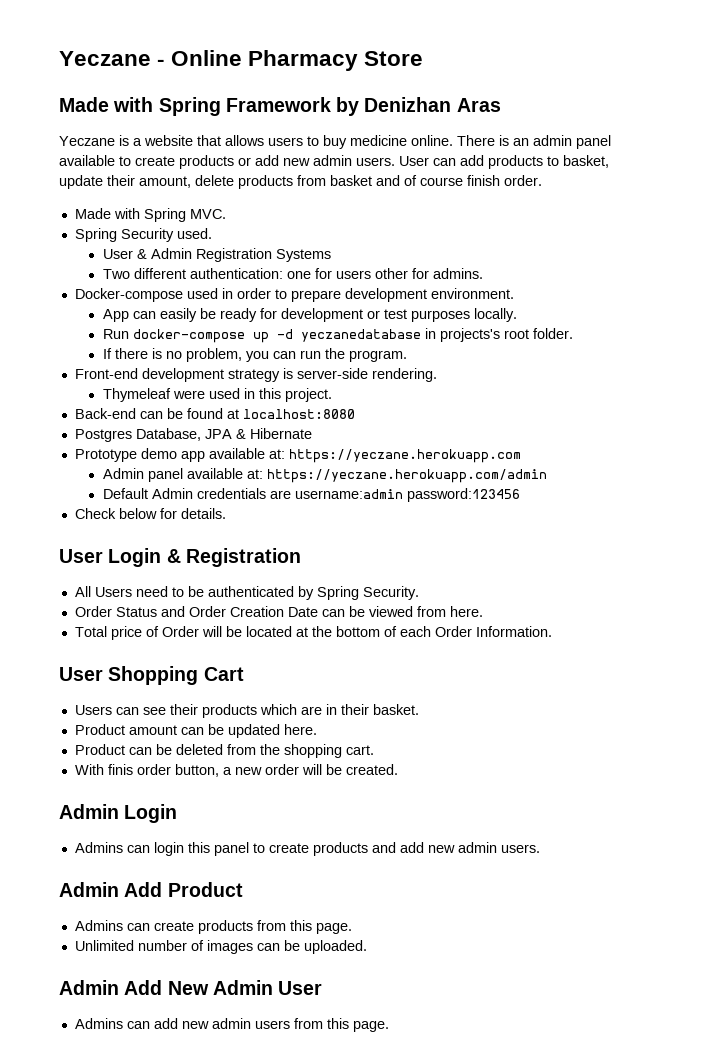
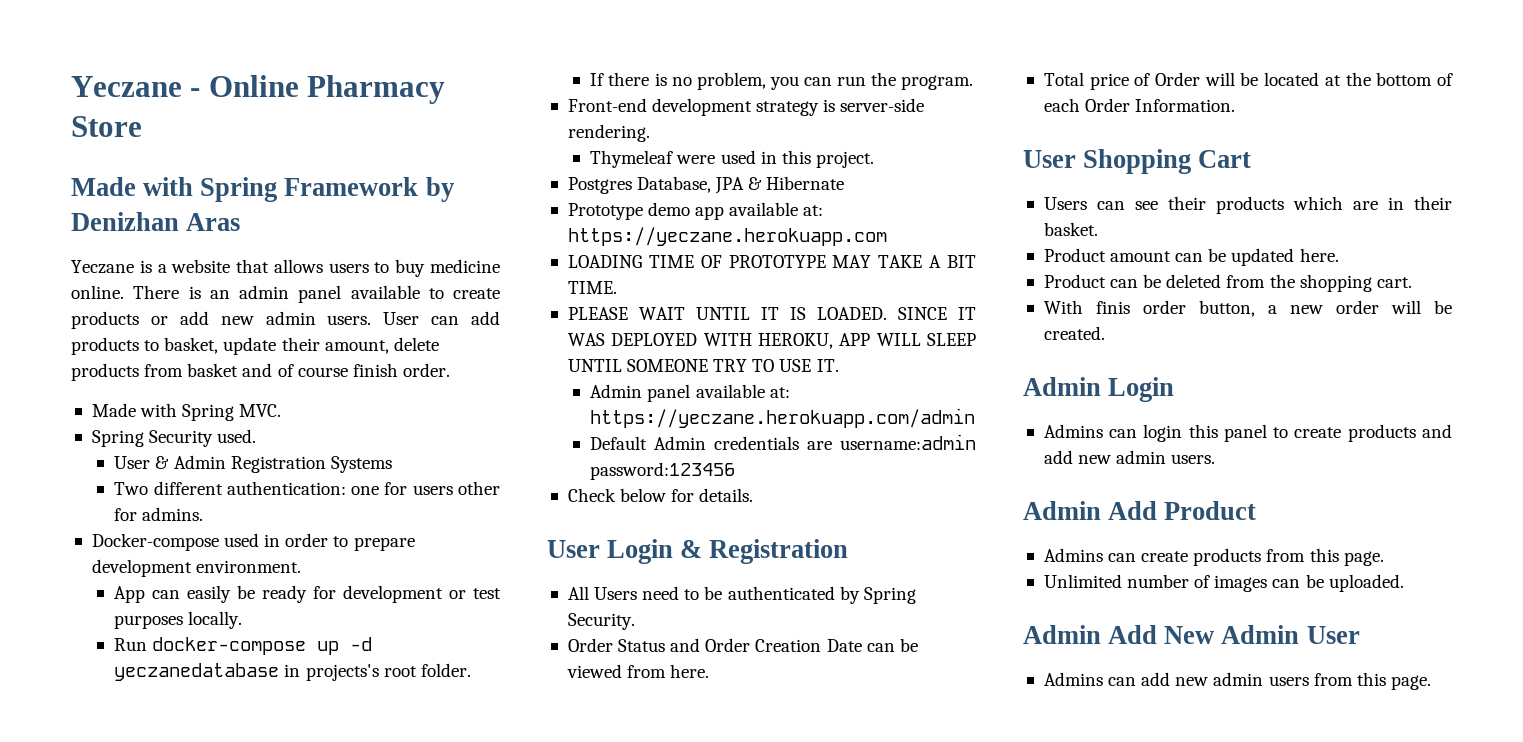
[74,408,355,419] // Back-end can be found at localhost:8080 -> (874, 159) none
(521, 456) none -> [567,255,976,268] [567,281,617,294] [567,307,976,320] [567,333,977,349] [567,359,839,372] // LOADING TIME OF PROTOTYPE MAY TAKE A BIT TIME. // PLEASE WAIT UNTIL IT IS LOADED. SINCE IT WAS DEPLOYED WITH HEROKU, APP WILL SLEEP UNTIL SOMEONE TRY TO USE IT.

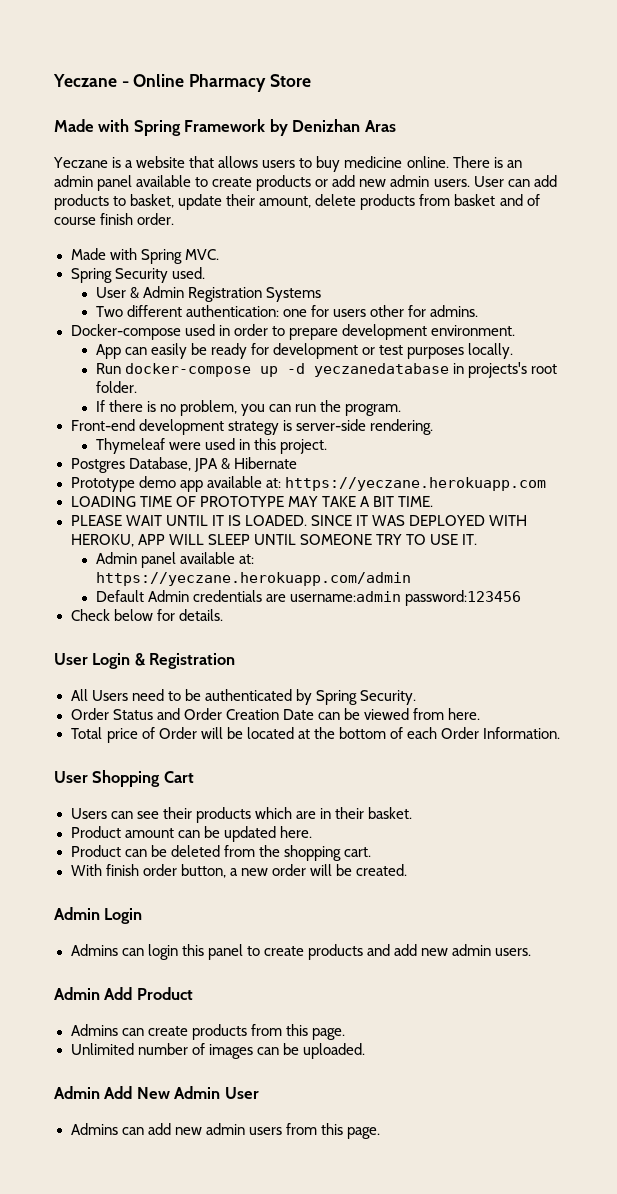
[1095,301,1130,314] finis -> [105,864,139,876] finish

